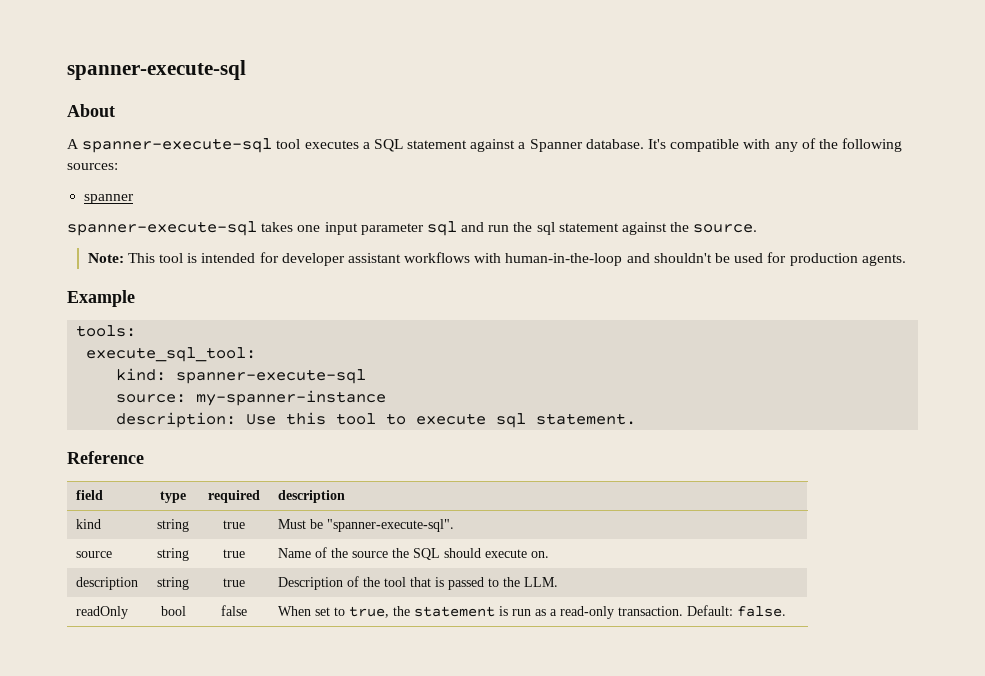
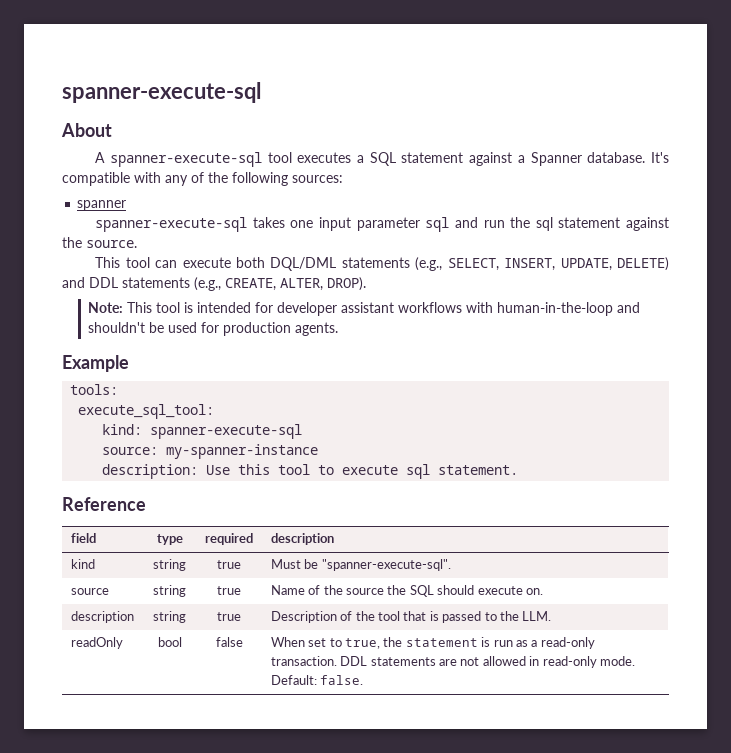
(758, 228) none -> [95,257,669,271] [62,277,366,291] // This tool can execute both DQL/DML statements (e.g., SELECT, INSERT, UPDATE, DELETE) and DDL statements (e.g., CREATE, ALTER, DROP).
(683, 611) none -> [340,656,635,668] DDL statements are not allowed in read-only mode.

